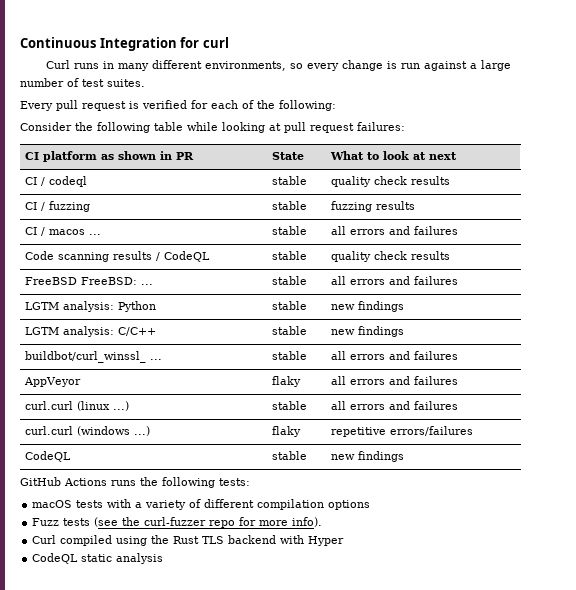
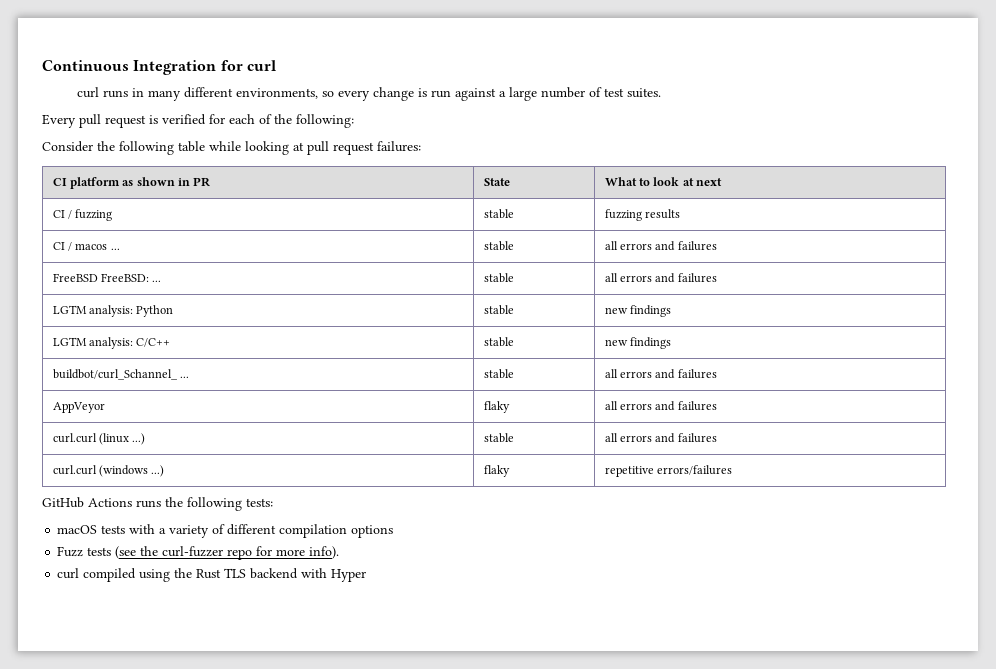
[46,60,71,69] Curl -> [77,87,100,98] curl
[25,176,88,187] [272,176,308,185] [331,176,451,187] // CI / codeql | stable | quality check results -> (723, 182) none
[25,251,211,262] [272,251,308,260] [331,251,451,262] // Code scanning results / CodeQL | stable | quality check results -> (717, 246) none
[25,351,147,363] buildbot/curl_winssl_ -> [52,369,178,380] buildbot/curl_Schannel_
[25,451,72,462] [272,451,308,460] [331,451,405,462] // CodeQL | stable | new findings -> (732, 470) none
[32,535,57,544] Curl -> [57,568,80,579] curl
[32,553,164,564] // CodeQL static analysis -> (367, 575) none

